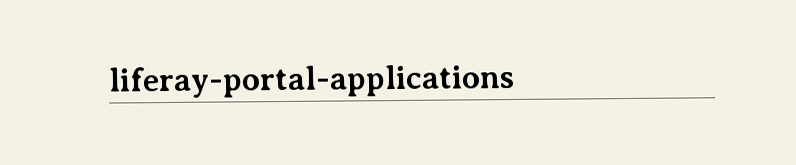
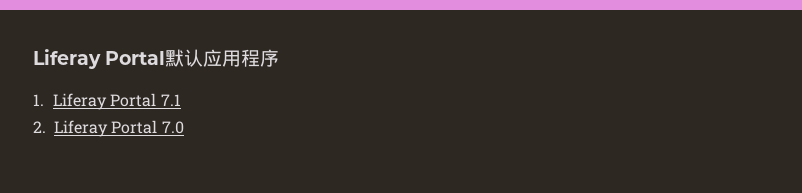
[108,63,515,99] liferay-portal-applications -> [33,49,280,69] [33,93,181,110] [33,120,184,137] Liferay Portal默认应用程序 // 1. Liferay Portal 7.1 // 2. Liferay Portal 7.0

